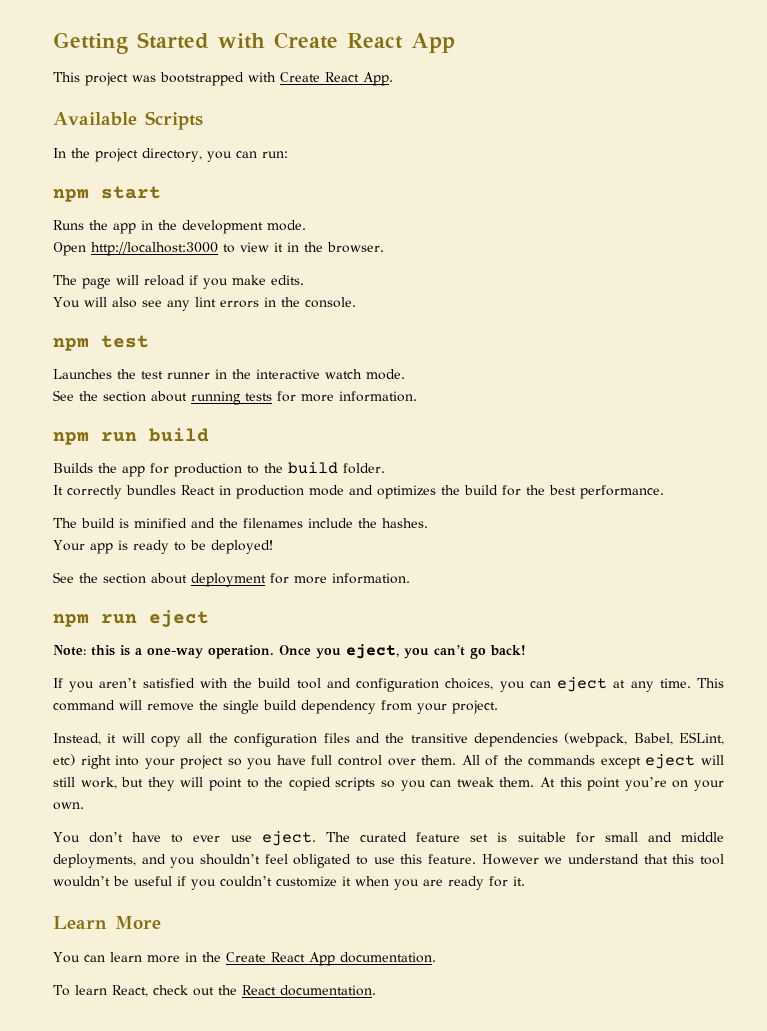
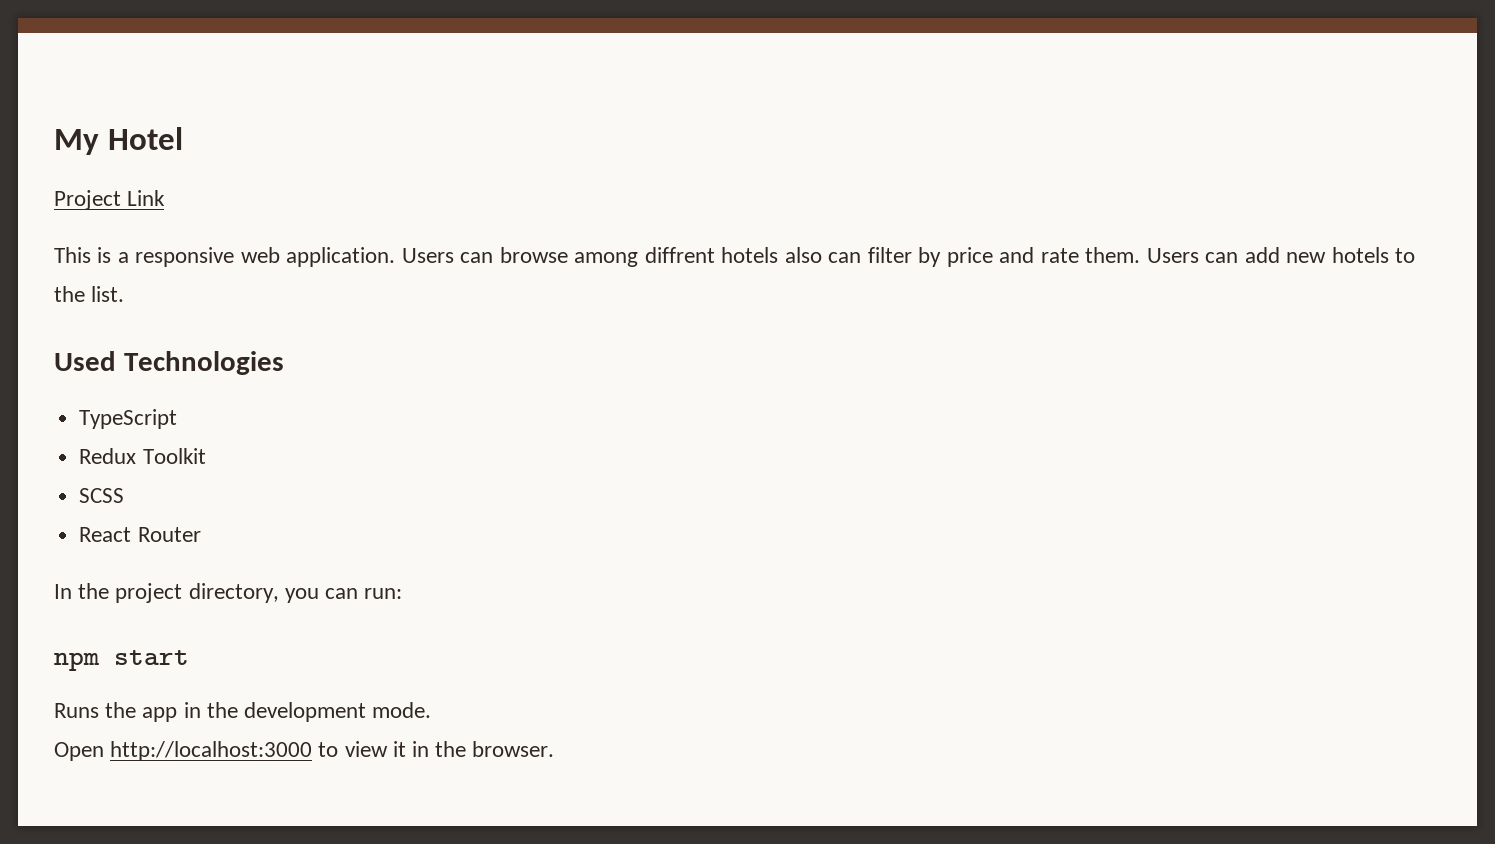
[53,32,455,54] [53,72,393,86] [53,111,203,130] Getting Started with Create React App // This project was bootstrapped with Create React App. // Available Scripts -> [54,127,183,155] [54,190,166,210] [54,247,1416,267] [54,286,125,302] [54,351,284,375] [79,409,178,429] [79,448,206,464] [79,488,125,503] [79,527,201,542] My Hotel // Project Link // This is a responsive web application. Users can browse among diffrent hotels also can filter by price and rate them. Users can add new hotels to the list. // Used Technologies // TypeScript // Redux Toolkit // SCSS // React Router
[53,275,304,289] [53,297,356,311] [53,335,149,351] [53,369,405,380] [53,390,417,405] [53,428,209,445] [53,462,385,477] [53,485,664,499] [53,518,428,528] [53,540,273,554] [53,572,410,587] [53,610,209,627] [53,644,526,659] [53,677,725,692] [53,700,498,714] [53,732,724,747] [53,754,724,769] [53,777,725,791] [53,802,84,810] [53,831,724,846] [53,854,724,868] [53,876,525,890] [53,916,161,929] [53,952,436,966] [53,985,376,997] // The page will reload if you make edits. // You will also see any lint errors in the console. // npm test // Launches the test runner in the interactive watch mode. // See the section about running tests for more information. // npm run build // Builds the app for production to the build folder. // It correctly bundles React in production mode and optimizes the build for the best performance. // The build is minified and the filenames include the hashes. // Your app is ready to be deployed! // See the section about deployment for more information. // npm run eject // Note: this is a one-way operation. Once you eject, you can’t go back! // If you aren’t satisfied with the build tool and configuration choices, you can eject at any time. This command will remove the single build dependency from your project. // Instead, it will copy all the configuration files and the transitive dependencies (webpack, Babel, ESLint, etc) right into your project so you have full control over them. All of the commands except eject will still work, but they will point to the copied scripts so you can tweak them. At this point you’re on your own. // You don’t have to ever use eject. The curated feature set is suitable for small and middle deployments, and you shouldn’t feel obligated to use this feature. However we understand that this tool wouldn’t be useful if you couldn’t customize it when you are ready for it. // Learn More // You can learn more in the Create React App documentation. // To learn React, check out the React documentation. -> (555, 749) none

